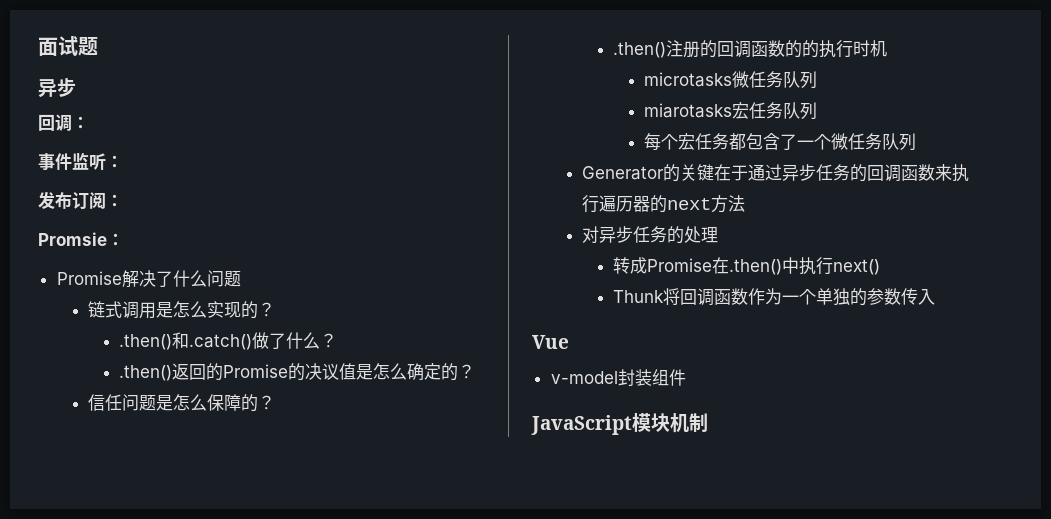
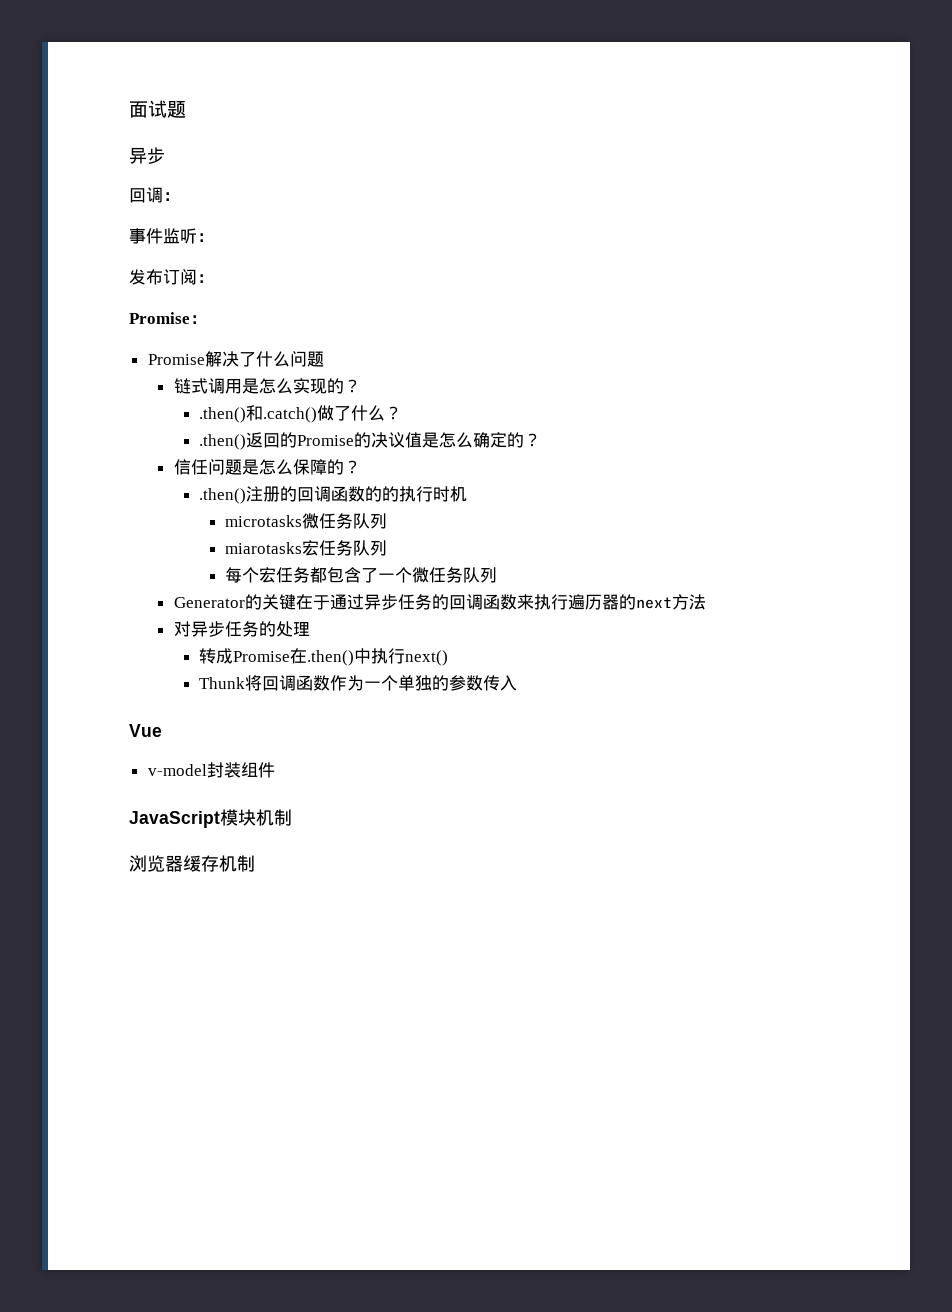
[38,232,107,246] Promsie -> [129,312,190,324] Promise
(708, 422) none -> [129,855,255,872] // 浏览器缓存机制

